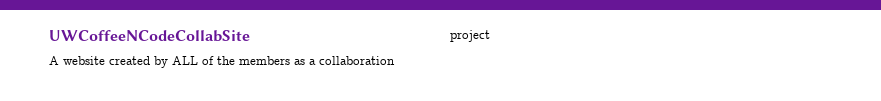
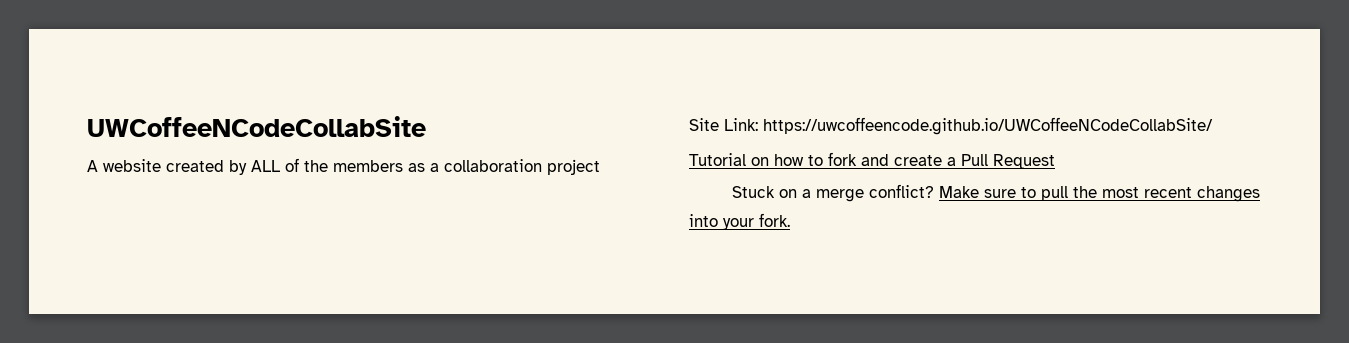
(490, 36) none -> [689,117,1213,135] [689,152,1055,169] [732,184,1261,202] [689,213,790,230] // Site Link: https://uwcoffeencode.github.io/UWCoffeeNCodeCollabSite/ // Tutorial on how to fork and create a Pull Request // Stuck on a merge conflict? Make sure to pull the most recent changes into your fork.

